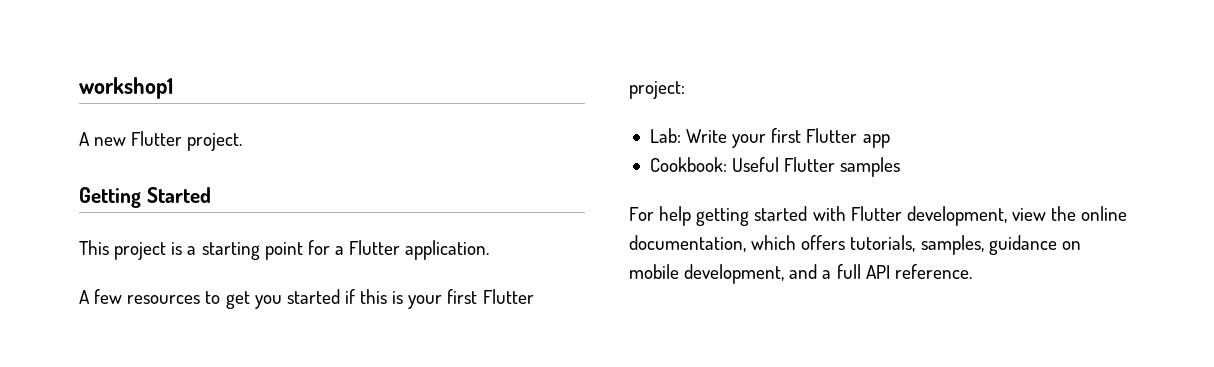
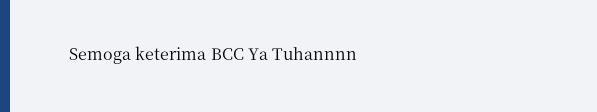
[79,77,173,99] [79,131,243,151] [79,187,211,208] [79,240,490,260] [79,289,534,309] [629,81,685,99] [649,128,890,148] [649,157,901,177] [629,206,1128,226] [629,235,1081,255] [629,264,972,284] workshop1 // A new Flutter project. // Getting Started // This project is a starting point for a Flutter application. // A few resources to get you started if this is your first Flutter project: // Lab: Write your first Flutter app // Cookbook: Useful Flutter samples // For help getting started with Flutter development, view the online documentation, which offers tutorials, samples, guidance on mobile development, and a full API reference. -> [69,46,358,64] Semoga keterima BCC Ya Tuhannnn

